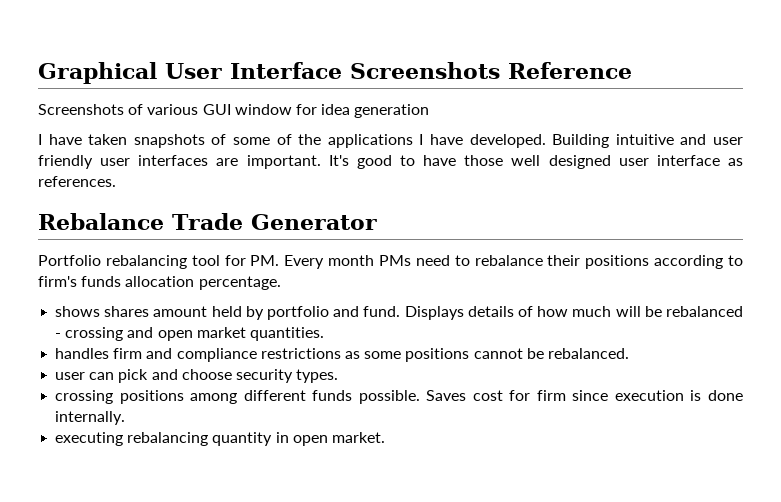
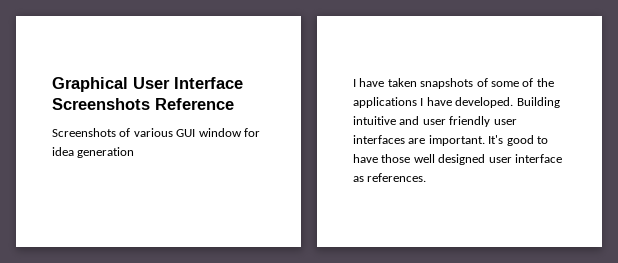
[38,213,377,230] [38,255,743,269] [38,276,281,290] [55,306,744,320] [55,327,324,341] [55,348,629,362] [55,369,339,383] [55,390,743,404] [55,411,126,425] [55,432,385,446] // Rebalance Trade Generator // Portfolio rebalancing tool for PM. Every month PMs need to rebalance their positions according to firm's funds allocation percentage. // shows shares amount held by portfolio and fund. Displays details of how much will be rebalanced - crossing and open market quantities. // handles firm and compliance restrictions as some positions cannot be rebalanced. // user can pick and choose security types. // crossing positions among different funds possible. Saves cost for firm since execution is done internally. // executing rebalancing quantity in open market. -> (427, 177) none

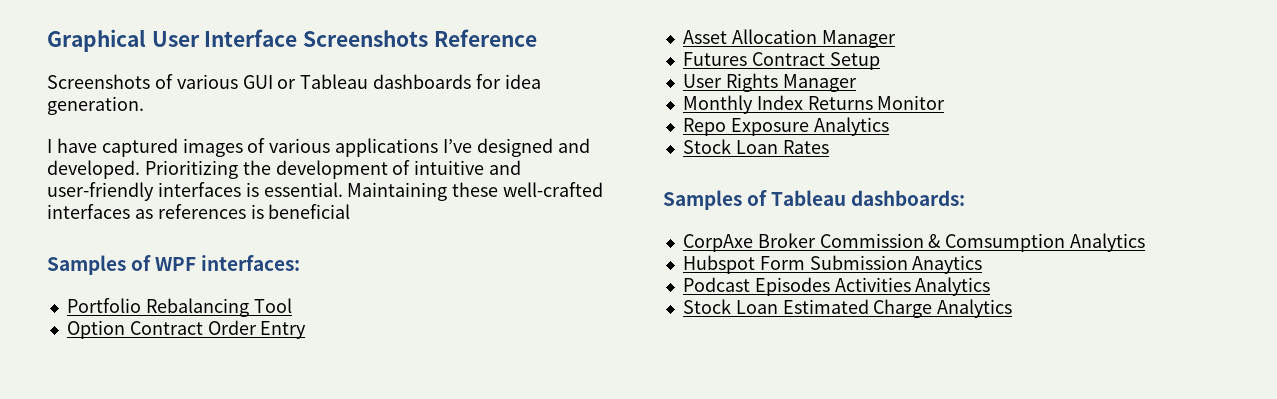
[198,128,242,137] window -> [277,74,472,89] or Tableau dashboards
[77,147,135,158] [353,78,554,89] [353,97,560,108] [353,116,517,127] [353,135,548,146] [353,154,562,165] [353,173,427,182] generation // I have taken snapshots of some of the applications I have developed. Building intuitive and user friendly user interfaces are important. It's good to have those well designed user interface as references. -> [47,96,144,115] [47,138,590,157] [47,160,522,179] [47,182,604,201] [47,204,351,219] [47,255,301,275] [66,298,292,317] [66,320,307,339] [682,29,896,48] [682,52,880,70] [682,73,857,92] [682,95,946,114] [682,117,889,136] [682,139,829,154] [663,190,966,210] [682,233,1146,252] [682,255,983,274] [682,277,991,296] [682,299,1013,318] generation. // I have captured images of various applications I’ve designed and developed. Prioritizing the development of intuitive and user-friendly interfaces is essential. Maintaining these well-crafted interfaces as references is beneficial // Samples of WPF interfaces: // Portfolio Rebalancing Tool // Option Contract Order Entry // Asset Allocation Manager // Futures Contract Setup // User Rights Manager // Monthly Index Returns Monitor // Repo Exposure Analytics // Stock Loan Rates // Samples of Tableau dashboards: // CorpAxe Broker Commission & Comsumption Analytics // Hubspot Form Submission Anaytics // Podcast Episodes Activities Analytics // Stock Loan Estimated Charge Analytics

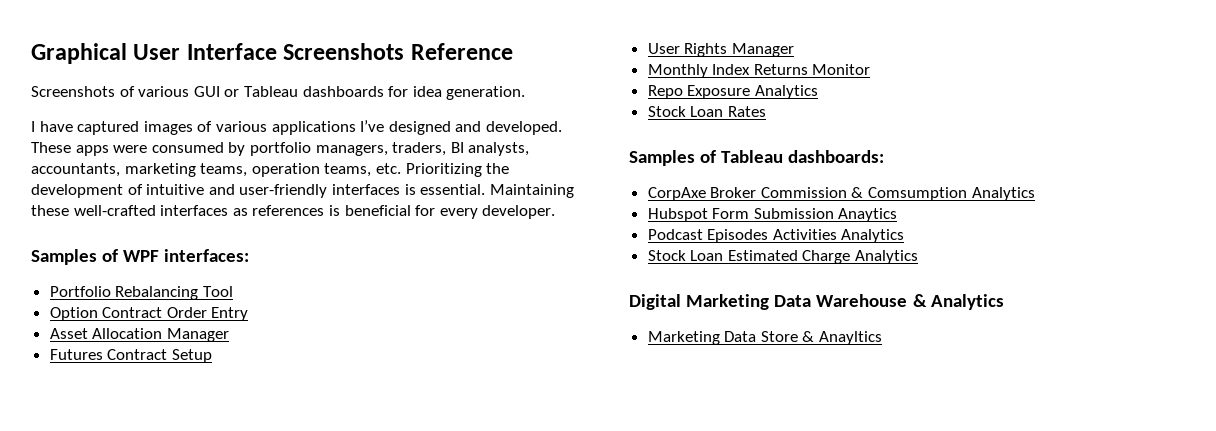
(140, 169) none -> [31,142,530,156] [31,163,401,177] These apps were consumed by portfolio managers, traders, BI analysts, accountants, marketing teams, operation teams, etc.
(351, 211) none -> [415,205,556,219] for every developer.
(1013, 308) none -> [629,294,1004,310] [647,331,883,345] // Digital Marketing Data Warehouse & Analytics // Marketing Data Store & Anayltics

